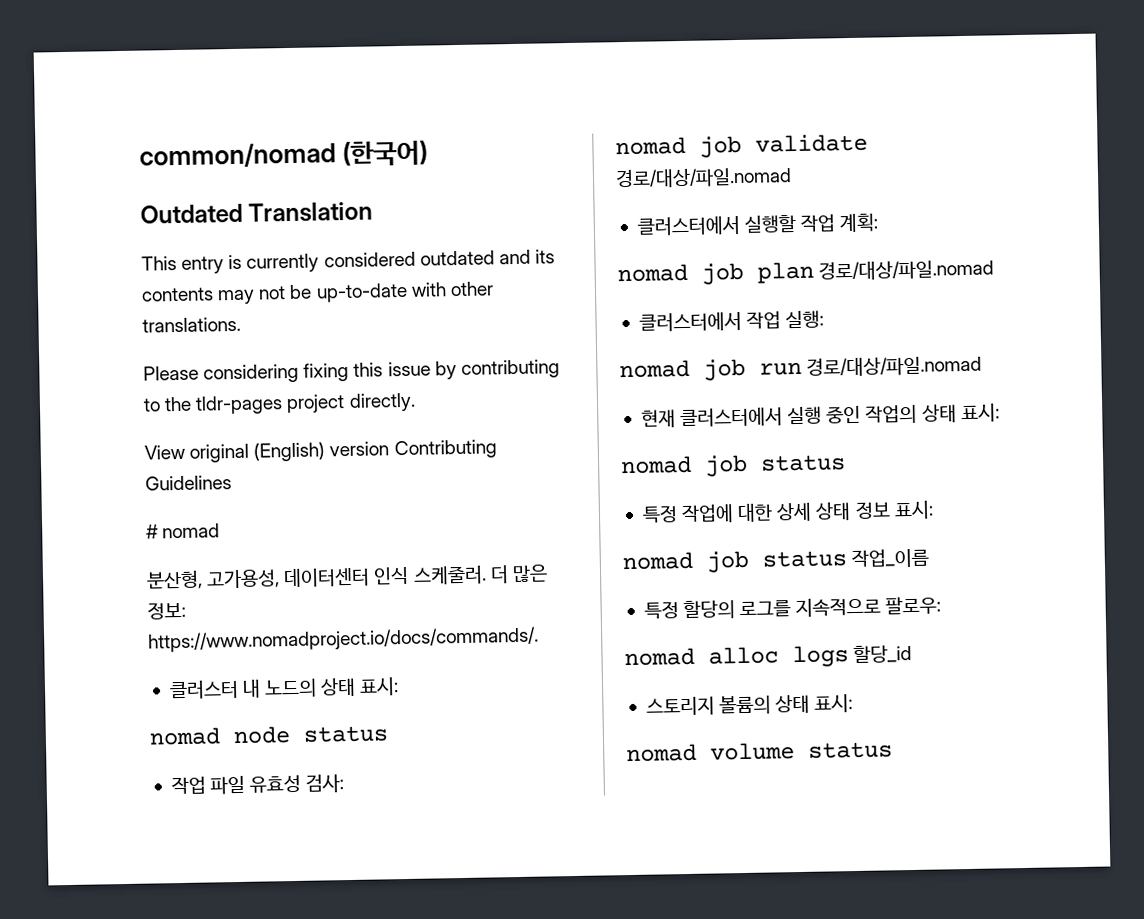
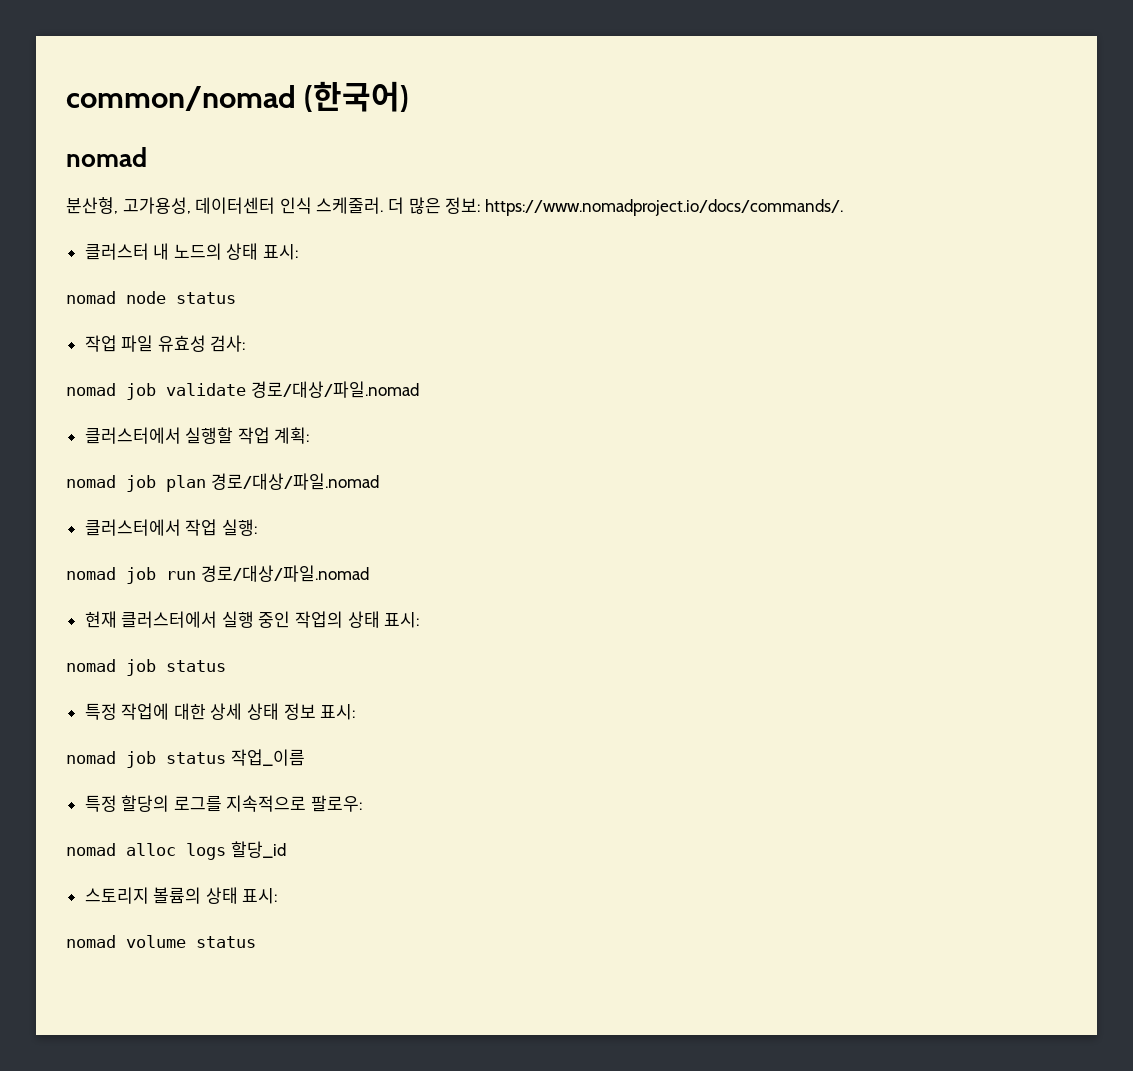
[140,201,374,224] [141,249,555,274] [141,281,494,305] [142,316,241,333] [143,359,560,384] [143,392,416,415] [144,439,497,463] [145,475,232,491] [146,524,159,539] Outdated Translation // This entry is currently considered outdated and its contents may not be up-to-date with other translations. // Please considering fixing this issue by contributing to the tldr-pages project directly. // View original (English) version Contributing Guidelines // # -> (410, 96) none

